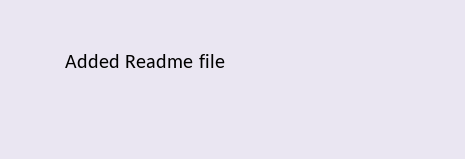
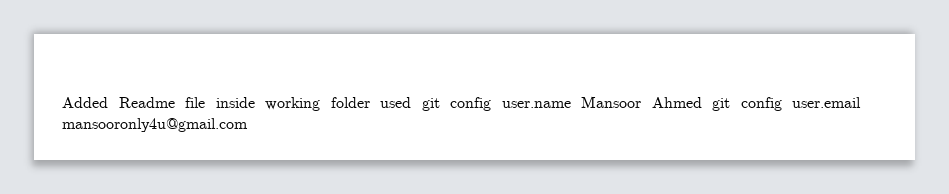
(225, 61) none -> [215,96,861,111] [62,118,248,132] inside working folder used git config user.name Mansoor Ahmed git config user.email mansooronly4u@gmail.com

